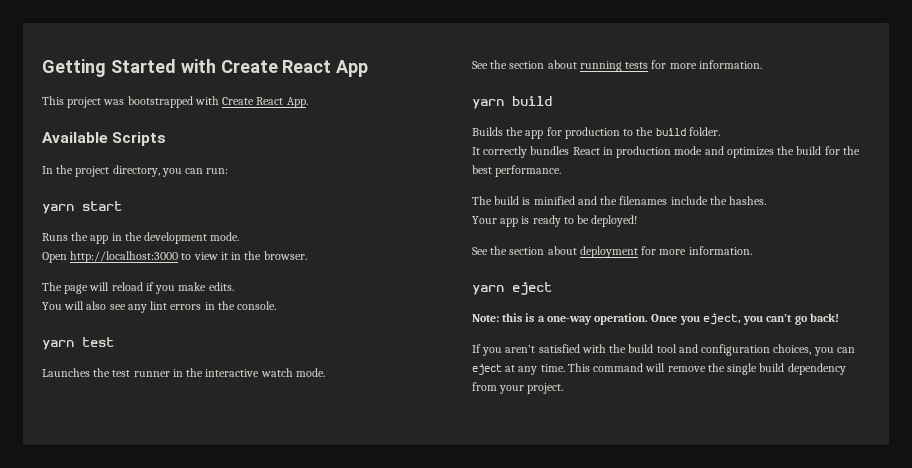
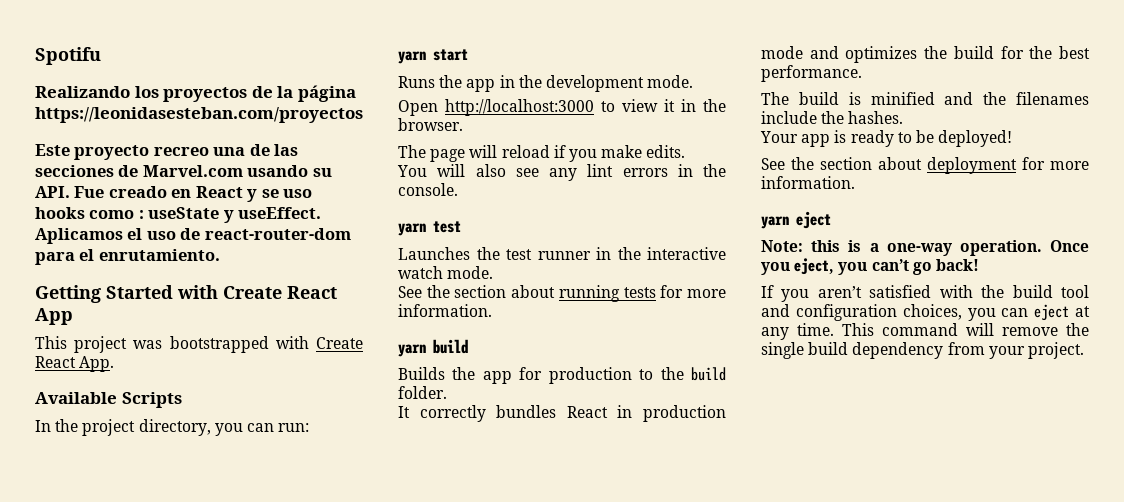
(42, 68) none -> [35,47,101,65] [35,85,356,102] [35,107,363,123] [35,144,299,160] [35,165,332,177] [35,186,313,202] [35,207,322,223] [35,228,351,244] [35,249,220,265] Spotifu // Realizando los proyectos de la página https://leonidasesteban.com/proyectos // Este proyecto recreo una de las secciones de Marvel.com usando su API. Fue creado en React y se uso hooks como : useState y useEffect. Aplicamos el uso de react-router-dom para el enrutamiento. //

